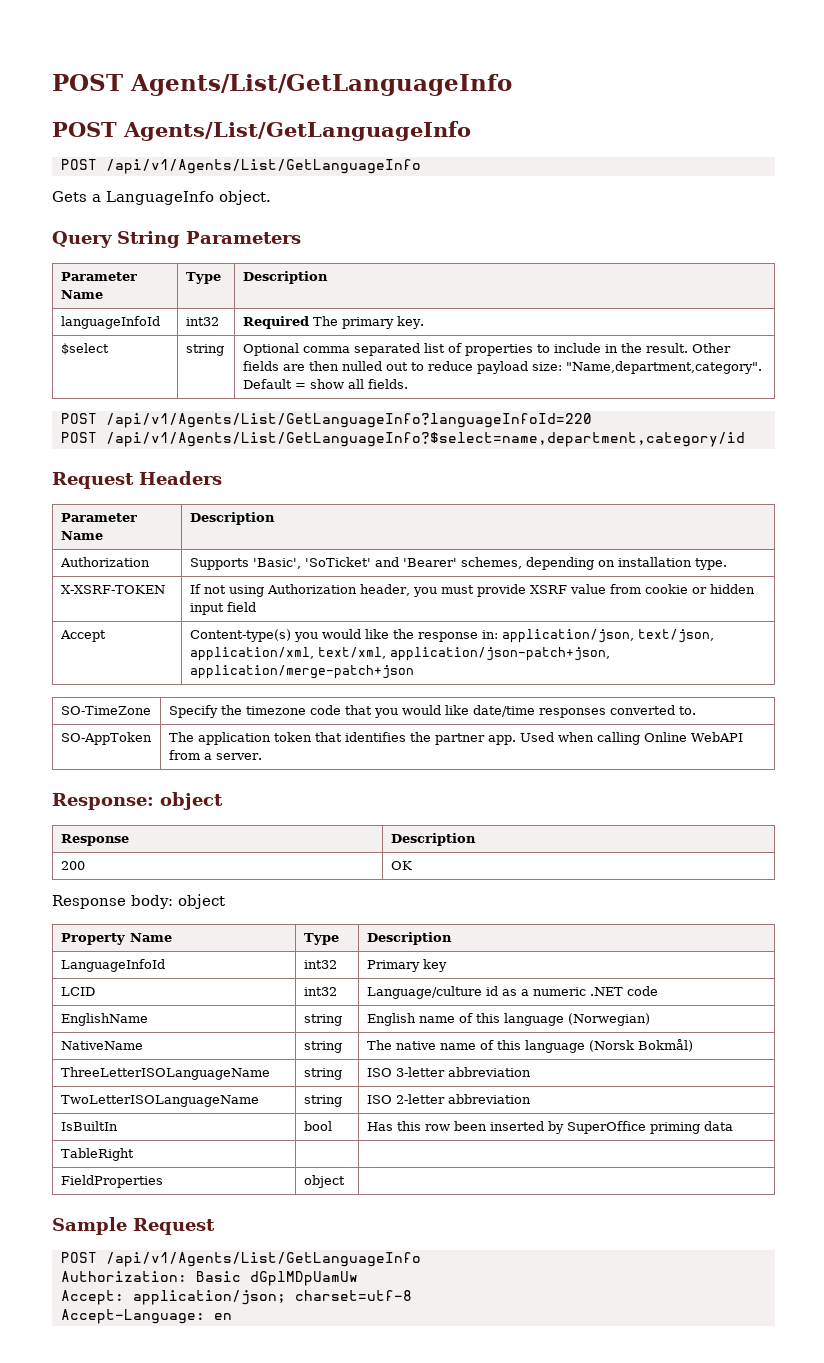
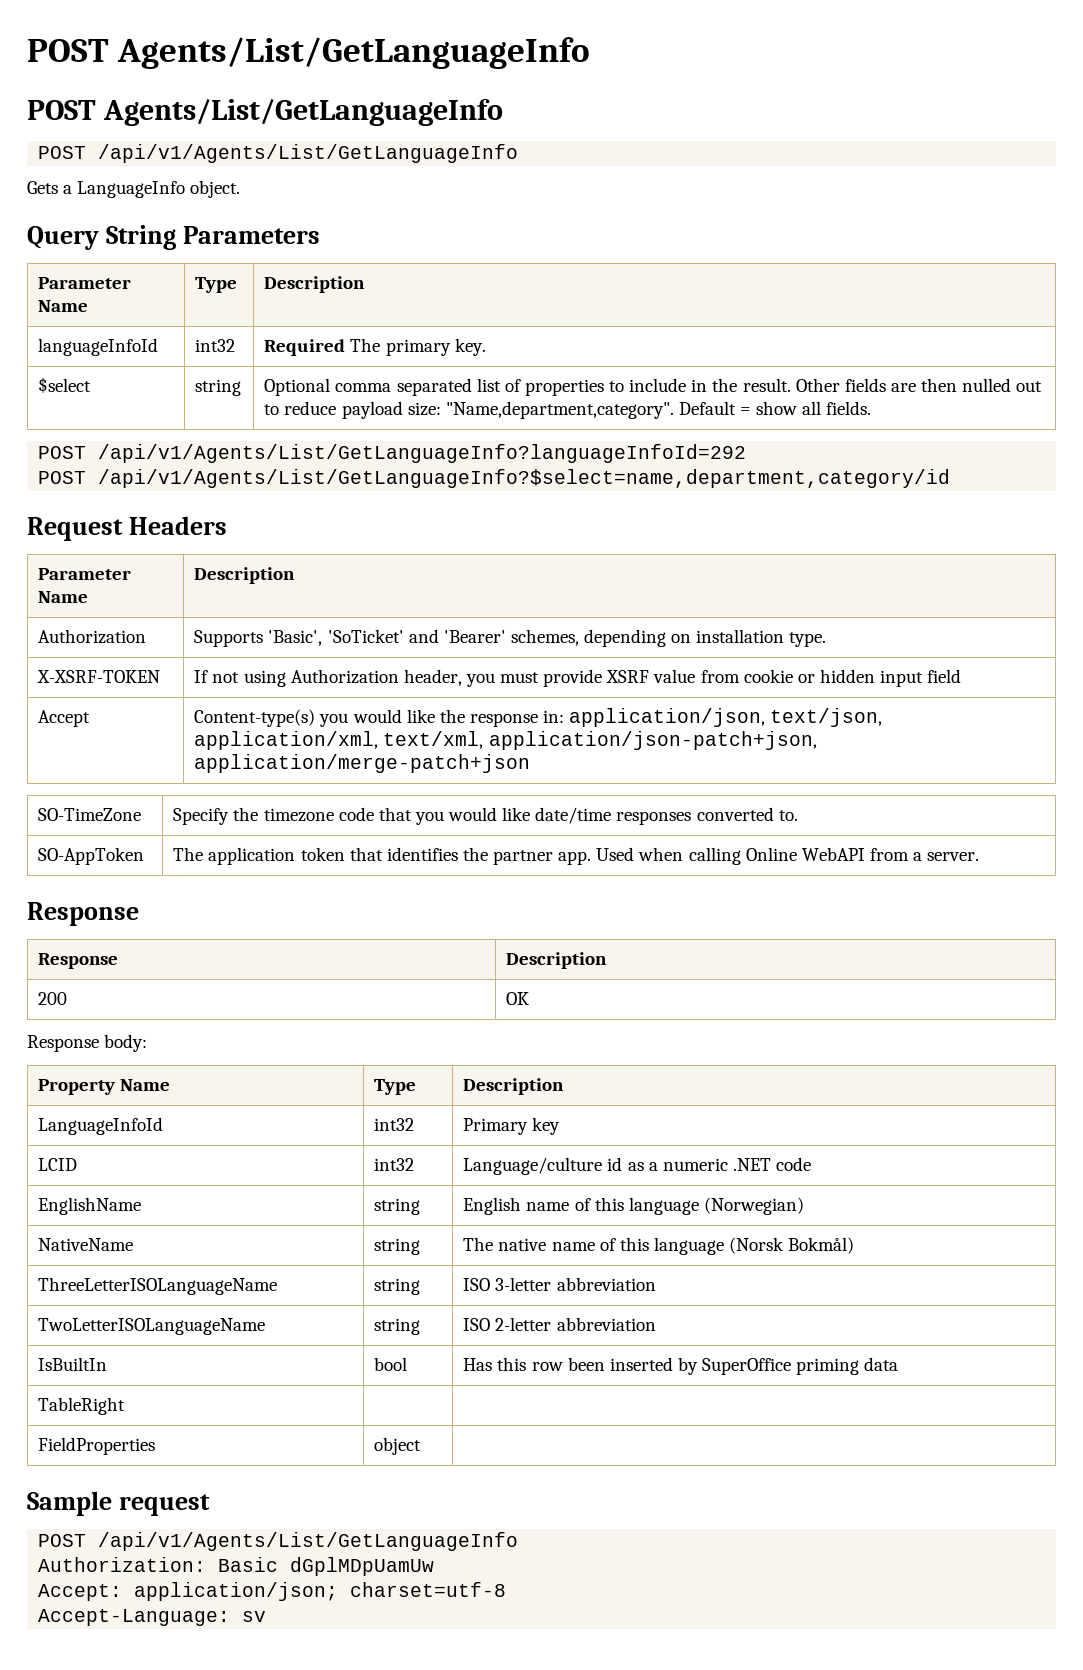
[105,413,592,428] /api/v1/Agents/List/GetLanguageInfo?languageInfoId=220 -> [98,444,747,463] /api/v1/Agents/List/GetLanguageInfo?languageInfoId=292
[52,792,223,810] Response: object -> [27,902,139,926] Response
[178,894,225,909] object -> (148, 1043) none
[133,1218,215,1235] Request -> [118,1494,210,1516] request
[213,1313,232,1320] en -> [242,1611,267,1622] sv

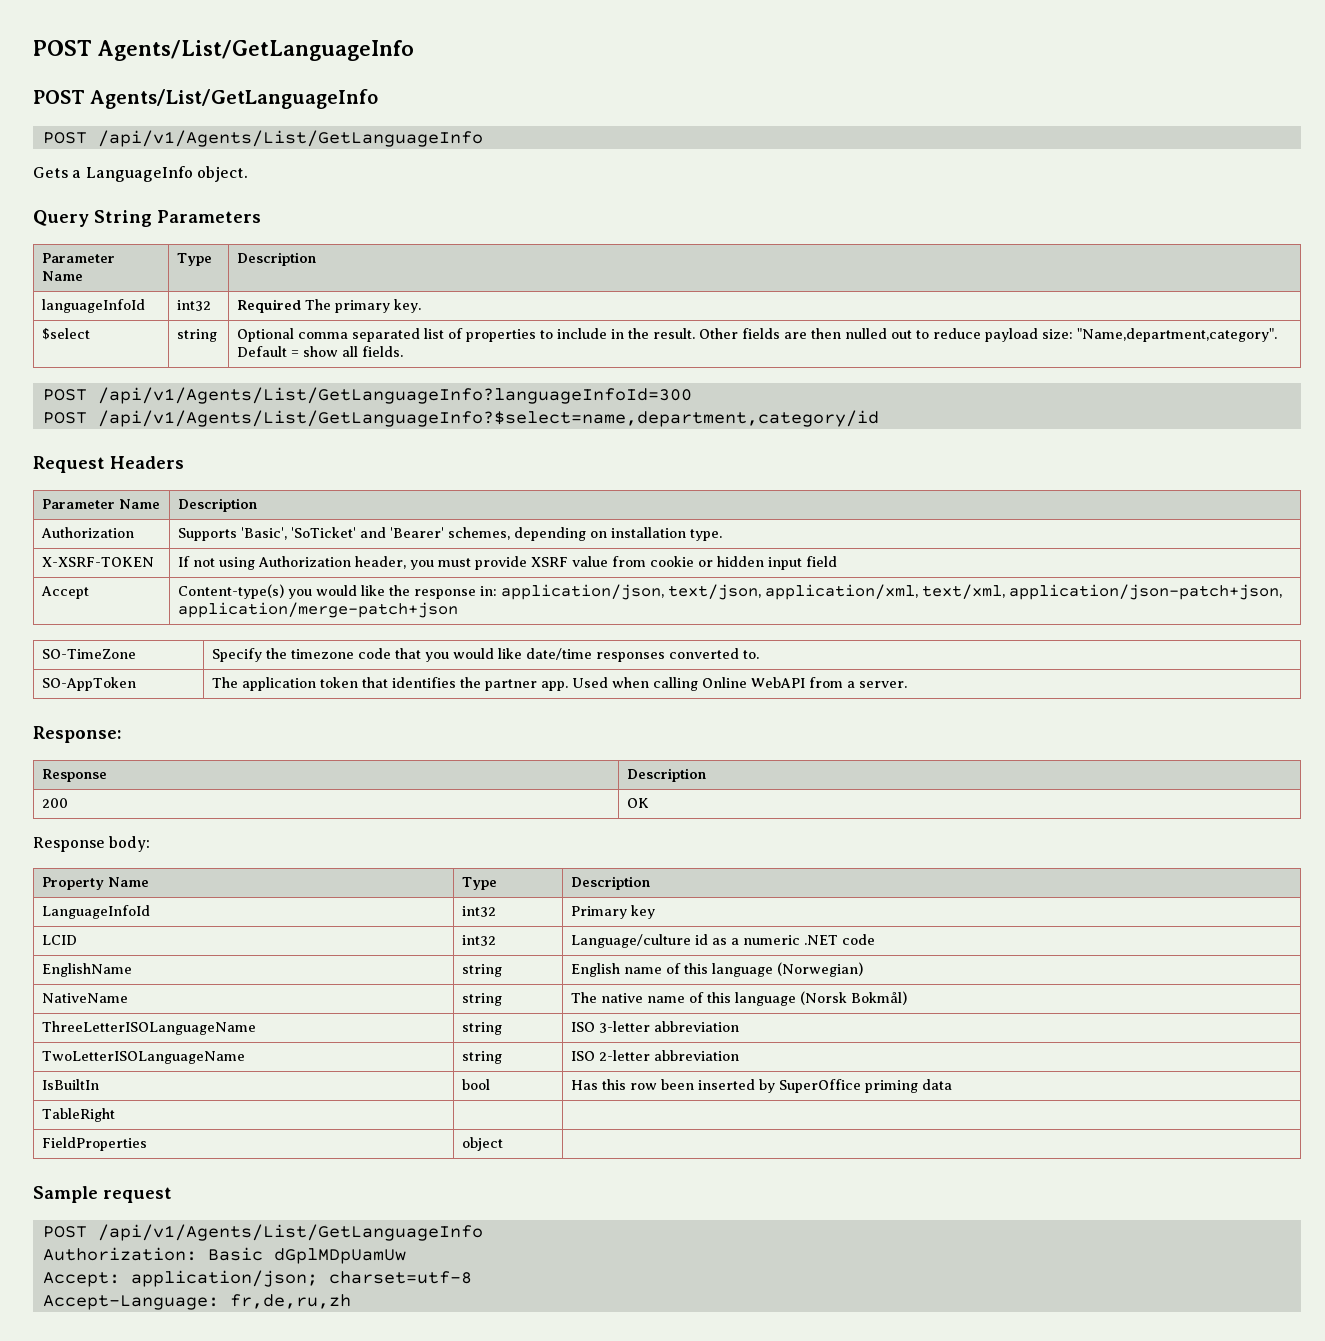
[98,444,747,463] /api/v1/Agents/List/GetLanguageInfo?languageInfoId=292 -> [97,387,692,404] /api/v1/Agents/List/GetLanguageInfo?languageInfoId=300
[27,902,139,926] Response -> [33,726,122,743] Response:
[242,1611,267,1622] sv -> [229,1294,351,1309] fr,de,ru,zh

